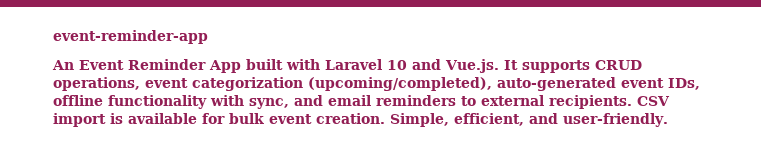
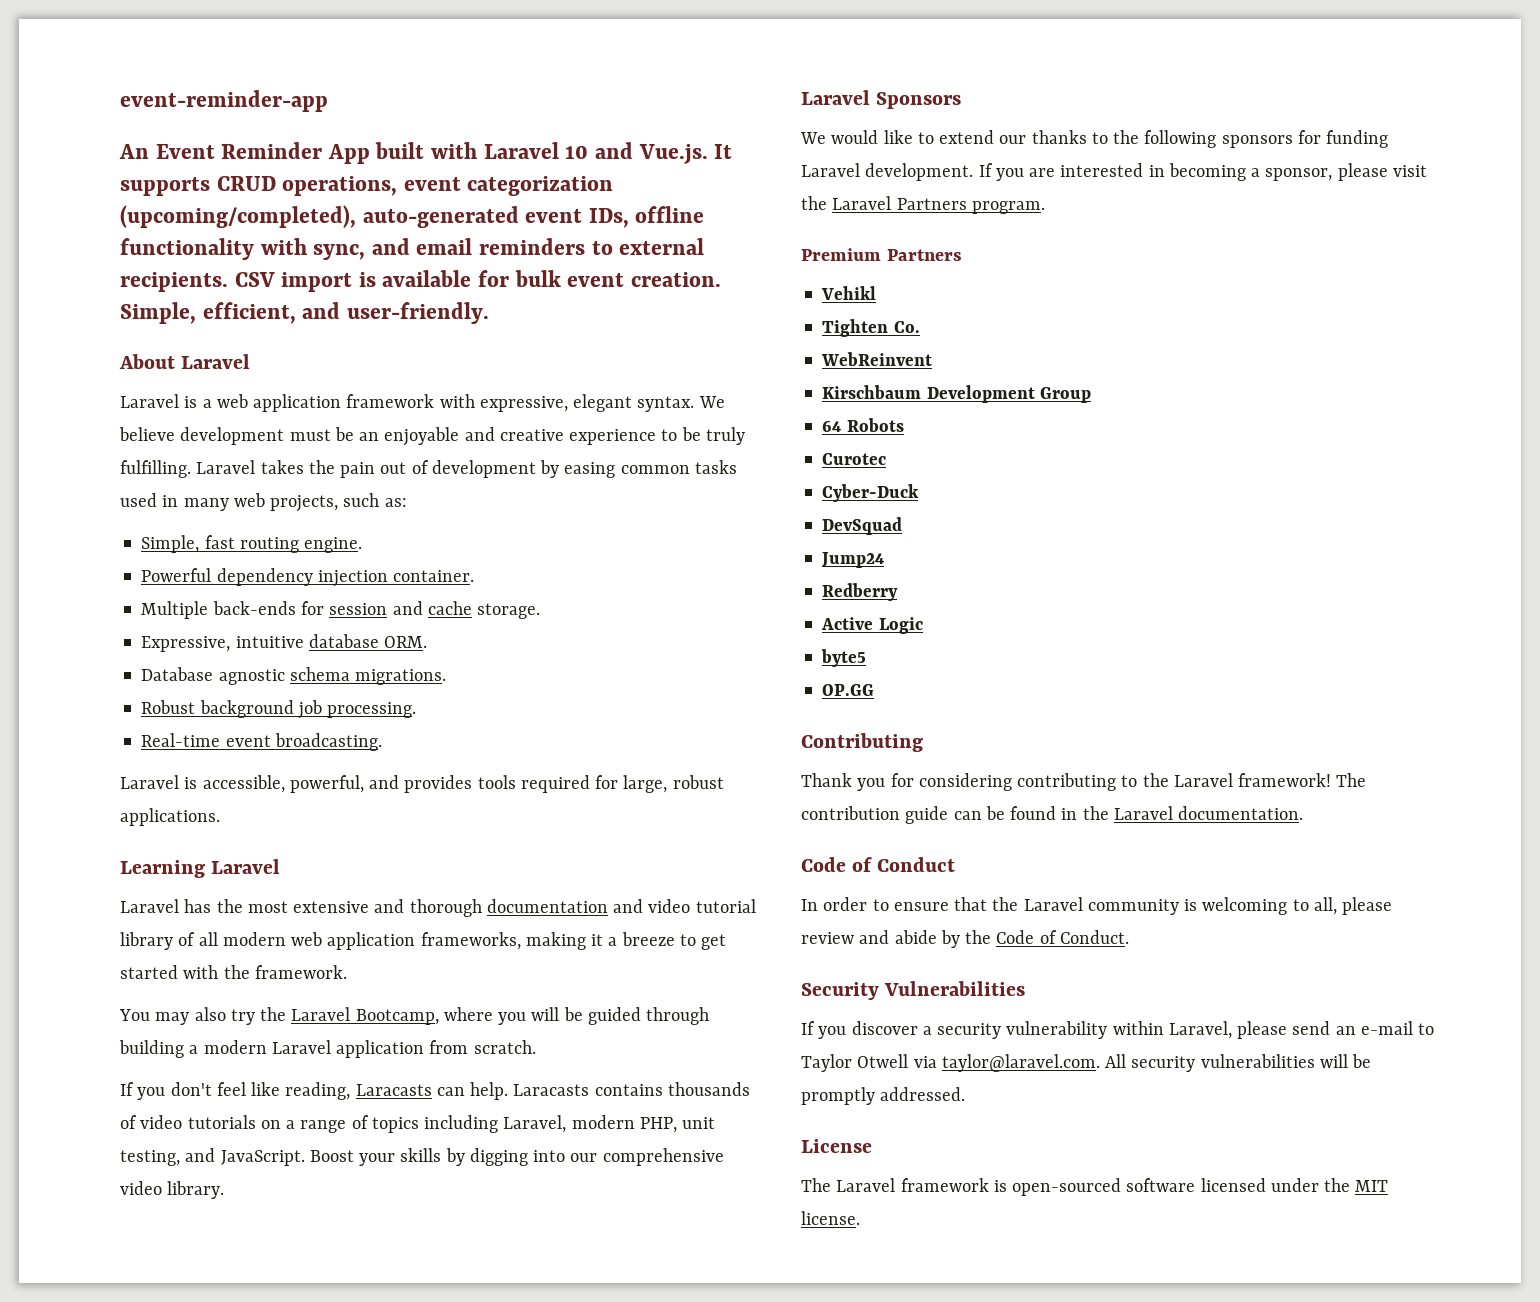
(668, 120) none -> [119,354,251,369] [120,394,725,412] [119,427,745,446] [120,460,737,478] [120,493,407,512] [141,535,363,553] [141,568,475,587] [141,601,541,619] [141,634,428,652] [141,667,447,685] [141,700,417,719] [141,733,382,751] [120,775,724,793] [120,808,220,826] [120,859,281,878] [120,899,756,917] [120,932,727,950] [120,965,347,979] [119,1007,710,1025] [119,1040,536,1058] [120,1082,750,1100] [120,1115,716,1133] [120,1148,724,1166] [120,1181,225,1199] [801,90,962,109] [800,130,1389,148] [801,163,1427,181] [801,196,1045,214] [801,248,962,261] [821,286,877,300] [822,319,920,337] [821,352,933,366] [822,385,1091,403] [822,418,904,432] [822,453,887,465] [822,484,920,502] [822,517,903,535] [821,552,885,568] [822,583,899,601] [821,617,923,634] [821,649,867,667] [822,684,875,696] [801,733,923,752] [801,773,1367,791] [801,806,1304,824] [801,857,956,872] [801,897,1393,915] [801,930,1129,948] [801,981,1026,1000] [801,1021,1435,1039] [801,1054,1372,1072] [801,1087,966,1105] [801,1139,872,1153] [801,1178,1389,1196] [801,1211,860,1225] // About Laravel // Laravel is a web application framework with expressive, elegant syntax. We believe development must be an enjoyable and creative experience to be truly fulfilling. Laravel takes the pain out of development by easing common tasks used in many web projects, such as: // Simple, fast routing engine. // Powerful dependency injection container. // Multiple back-ends for session and cache storage. // Expressive, intuitive database ORM. // Database agnostic schema migrations. // Robust background job processing. // Real-time event broadcasting. // Laravel is accessible, powerful, and provides tools required for large, robust applications. // Learning Laravel // Laravel has the most extensive and thorough documentation and video tutorial library of all modern web application frameworks, making it a breeze to get started with the framework. // You may also try the Laravel Bootcamp, where you will be guided through building a modern Laravel application from scratch. // If you don't feel like reading, Laracasts can help. Laracasts contains thousands of video tutorials on a range of topics including Laravel, modern PHP, unit testing, and JavaScript. Boost your skills by digging into our comprehensive video library. // Laravel Sponsors // We would like to extend our thanks to the following sponsors for funding Laravel development. If you are interested in becoming a sponsor, please visit the Laravel Partners program. // Premium Partners // Vehikl // Tighten Co. // WebReinvent // Kirschbaum Development Group // 64 Robots // Curotec // Cyber-Duck // DevSquad // Jump24 // Redberry // Active Logic // byte5 // OP.GG // Contributing // Thank you for considering contributing to the Laravel framework! The contribution guide can be found in the Laravel documentation. // Code of Conduct // In order to ensure that the Laravel community is welcoming to all, please review and abide by the Code of Conduct. // Security Vulnerabilities // If you discover a security vulnerability within Laravel, please send an e-mail to Taylor Otwell via taylor@laravel.com. All security vulnerabilities will be promptly addressed. // License // The Laravel framework is open-sourced software licensed under the MIT license.

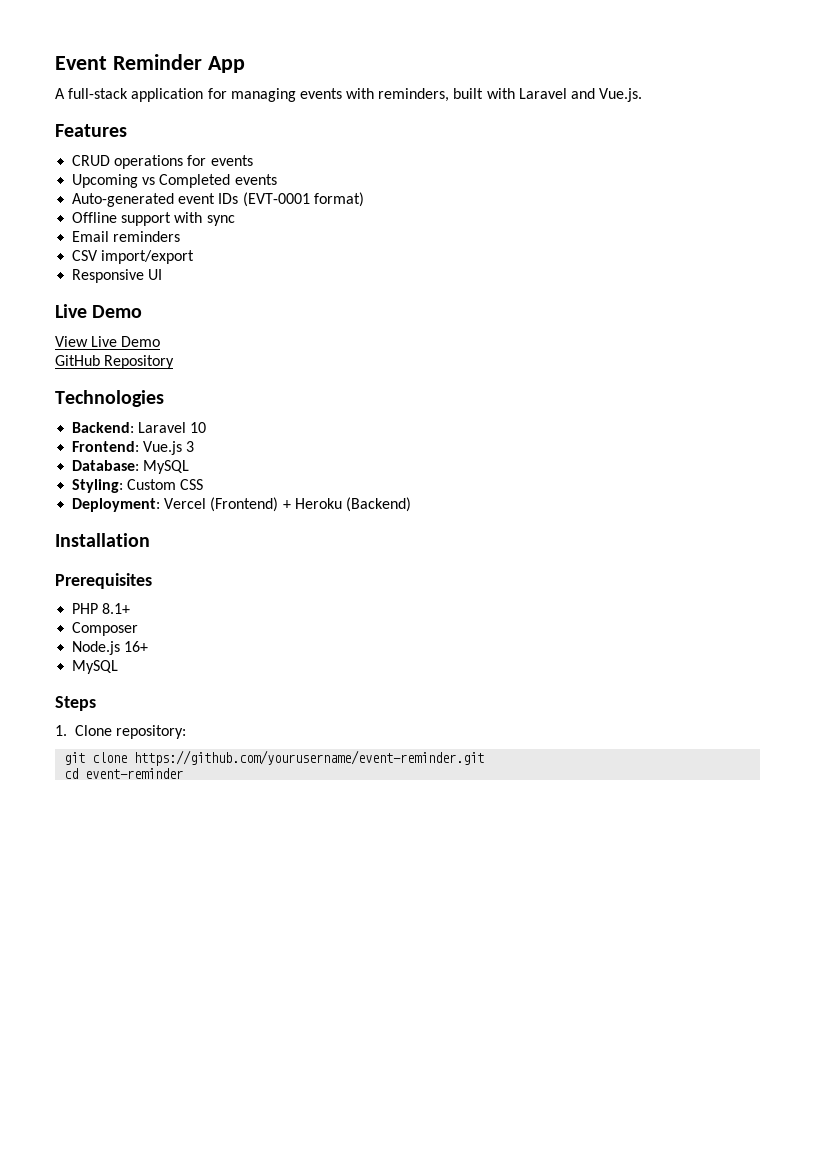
[120,90,328,112] [119,144,149,159] event-reminder-app // An -> (55, 63) none
(370, 154) none -> [55,88,450,102] // A full-stack application for managing events with reminders,
[565,145,589,159] 10 -> (567, 93) none
[714,144,733,159] [120,176,614,196] [120,205,705,228] [120,238,705,260] [120,270,721,292] [120,302,489,324] [119,354,251,369] [120,394,725,412] [119,427,745,446] [120,460,737,478] [120,493,407,512] [141,535,363,553] [141,568,475,587] [141,601,541,619] [141,634,428,652] [141,667,447,685] [141,700,417,719] [141,733,382,751] [120,775,724,793] [120,808,220,826] [120,859,281,878] [120,899,756,917] [120,932,727,950] [120,965,347,979] [119,1007,710,1025] [119,1040,536,1058] [120,1082,750,1100] [120,1115,716,1133] [120,1148,724,1166] [120,1181,225,1199] [801,90,962,109] [800,130,1389,148] [801,163,1427,181] [801,196,1045,214] [801,248,962,261] [821,286,877,300] [822,319,920,337] [821,352,933,366] [822,385,1091,403] [822,418,904,432] [822,453,887,465] [822,484,920,502] [822,517,903,535] [821,552,885,568] [822,583,899,601] [821,617,923,634] [821,649,867,667] [822,684,875,696] [801,733,923,752] [801,773,1367,791] [801,806,1304,824] [801,857,956,872] [801,897,1393,915] [801,930,1129,948] [801,981,1026,1000] [801,1021,1435,1039] [801,1054,1372,1072] [801,1087,966,1105] [801,1139,872,1153] [801,1178,1389,1196] [801,1211,860,1225] It supports CRUD operations, event categorization (upcoming/completed), auto-generated event IDs, offline functionality with sync, and email reminders to external recipients. CSV import is available for bulk event creation. Simple, efficient, and user-friendly. // About Laravel // Laravel is a web application framework with expressive, elegant syntax. We believe development must be an enjoyable and creative experience to be truly fulfilling. Laravel takes the pain out of development by easing common tasks used in many web projects, such as: // Simple, fast routing engine. // Powerful dependency injection container. // Multiple back-ends for session and cache storage. // Expressive, intuitive database ORM. // Database agnostic schema migrations. // Robust background job processing. // Real-time event broadcasting. // Laravel is accessible, powerful, and provides tools required for large, robust applications. // Learning Laravel // Laravel has the most extensive and thorough documentation and video tutorial library of all modern web application frameworks, making it a breeze to get started with the framework. // You may also try the Laravel Bootcamp, where you will be guided through building a modern Laravel application from scratch. // If you don't feel like reading, Laracasts can help. Laracasts contains thousands of video tutorials on a range of topics including Laravel, modern PHP, unit testing, and JavaScript. Boost your skills by digging into our comprehensive video library. // Laravel Sponsors // We would like to extend our thanks to the following sponsors for funding Laravel development. If you are interested in becoming a sponsor, please visit the Laravel Partners program. // Premium Partners // Vehikl // Tighten Co. // WebReinvent // Kirschbaum Development Group // 64 Robots // Curotec // Cyber-Duck // DevSquad // Jump24 // Redberry // Active Logic // byte5 // OP.GG // Contributing // Thank you for considering contributing to the Laravel framework! The contribution guide can be found in the Laravel documentation. // Code of Conduct // In order to ensure that the Laravel community is welcoming to all, please review and abide by the Code of Conduct. // Security Vulnerabilities // If you discover a security vulnerability within Laravel, please send an e-mail to Taylor Otwell via taylor@laravel.com. All security vulnerabilities will be promptly addressed. // License // The Laravel framework is open-sourced software licensed under the MIT license. -> [55,124,127,137] [72,155,253,169] [72,174,277,188] [72,192,364,207] [72,212,235,226] [72,231,181,242] [72,250,195,264] [72,269,163,283] [55,304,143,318] [55,336,161,347] [55,355,175,369] [55,390,164,407] [72,422,207,433] [72,441,195,455] [72,460,190,474] [72,479,204,493] [72,497,411,512] [55,533,150,547] [55,573,152,589] [72,603,131,614] [72,622,139,636] [72,641,149,655] [72,660,119,674] [55,696,96,711] [55,725,186,739] [64,750,485,766] [64,768,184,779] // Features // CRUD operations for events // Upcoming vs Completed events // Auto-generated event IDs (EVT-0001 format) // Offline support with sync // Email reminders // CSV import/export // Responsive UI // Live Demo // View Live Demo // GitHub Repository // Technologies // Backend: Laravel 10 // Frontend: Vue.js 3 // Database: MySQL // Styling: Custom CSS // Deployment: Vercel (Frontend) + Heroku (Backend) // Installation // Prerequisites // PHP 8.1+ // Composer // Node.js 16+ // MySQL // Steps // 1. Clone repository: // git clone https://github.com/yourusername/event-reminder.git // cd event-reminder

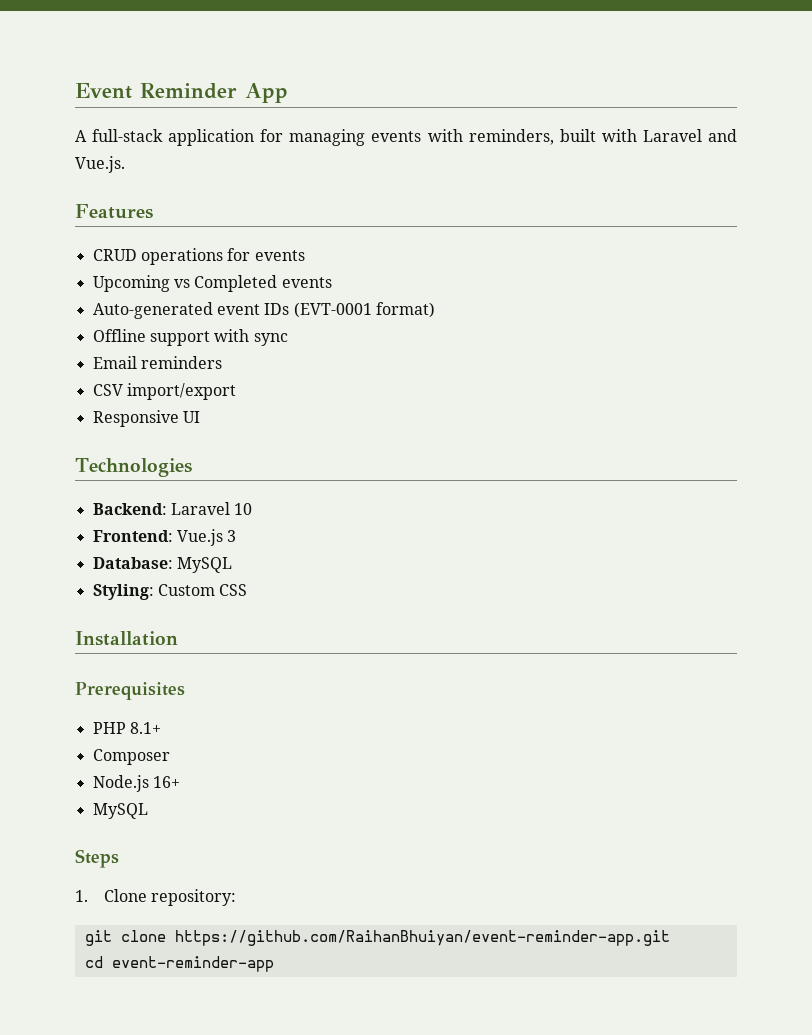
[55,304,143,318] [55,336,161,347] [55,355,175,369] // Live Demo // View Live Demo // GitHub Repository -> (200, 417) none
[72,497,411,512] // Deployment: Vercel (Frontend) + Heroku (Backend) -> (248, 590) none
[134,750,485,766] https://github.com/yourusername/event-reminder.git -> [174,930,670,946] https://github.com/RaihanBhuiyan/event-reminder-app.git
[85,768,184,779] event-reminder -> [111,956,274,972] event-reminder-app

